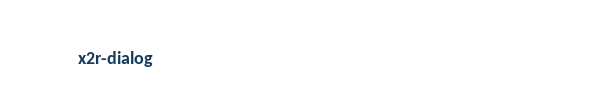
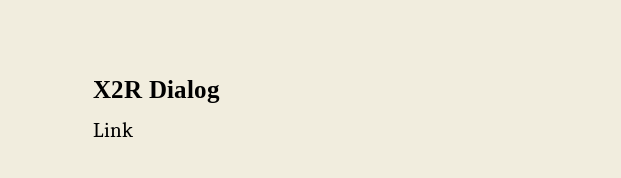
[78,51,153,67] x2r-dialog -> [93,80,220,103] [93,122,134,137] X2R Dialog // Link

